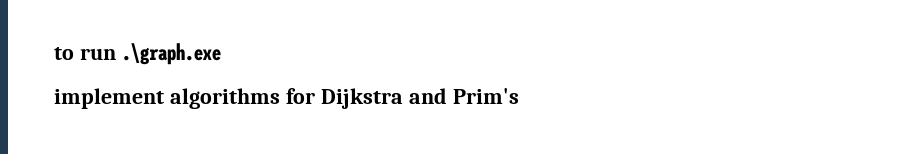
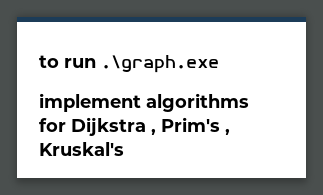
[408,88,519,104] and Prim's -> [151,117,230,135] [39,142,124,156] , Prim's , Kruskal's

